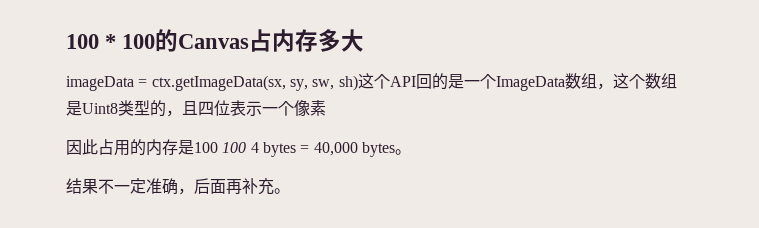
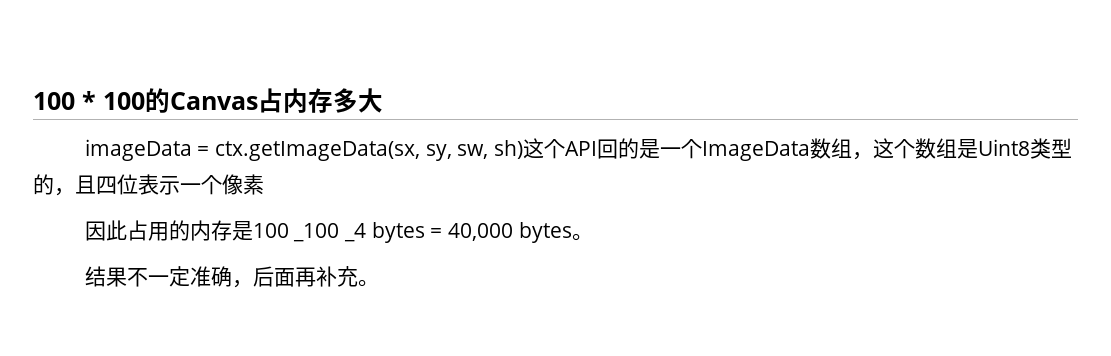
[222,142,259,153] 100 4 -> [293,223,366,242] _100 _4

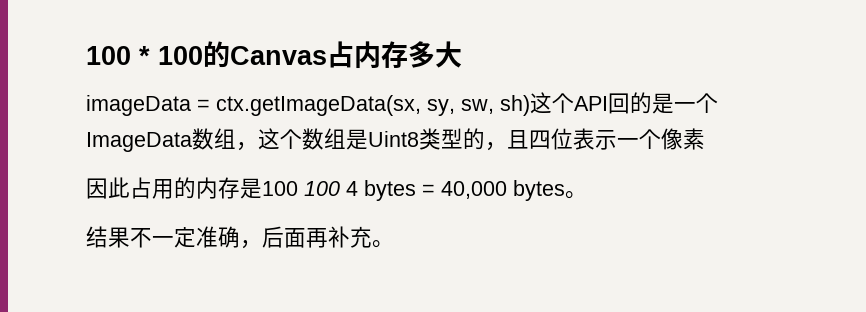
[293,223,366,242] _100 _4 -> [304,181,358,196] 100 4

